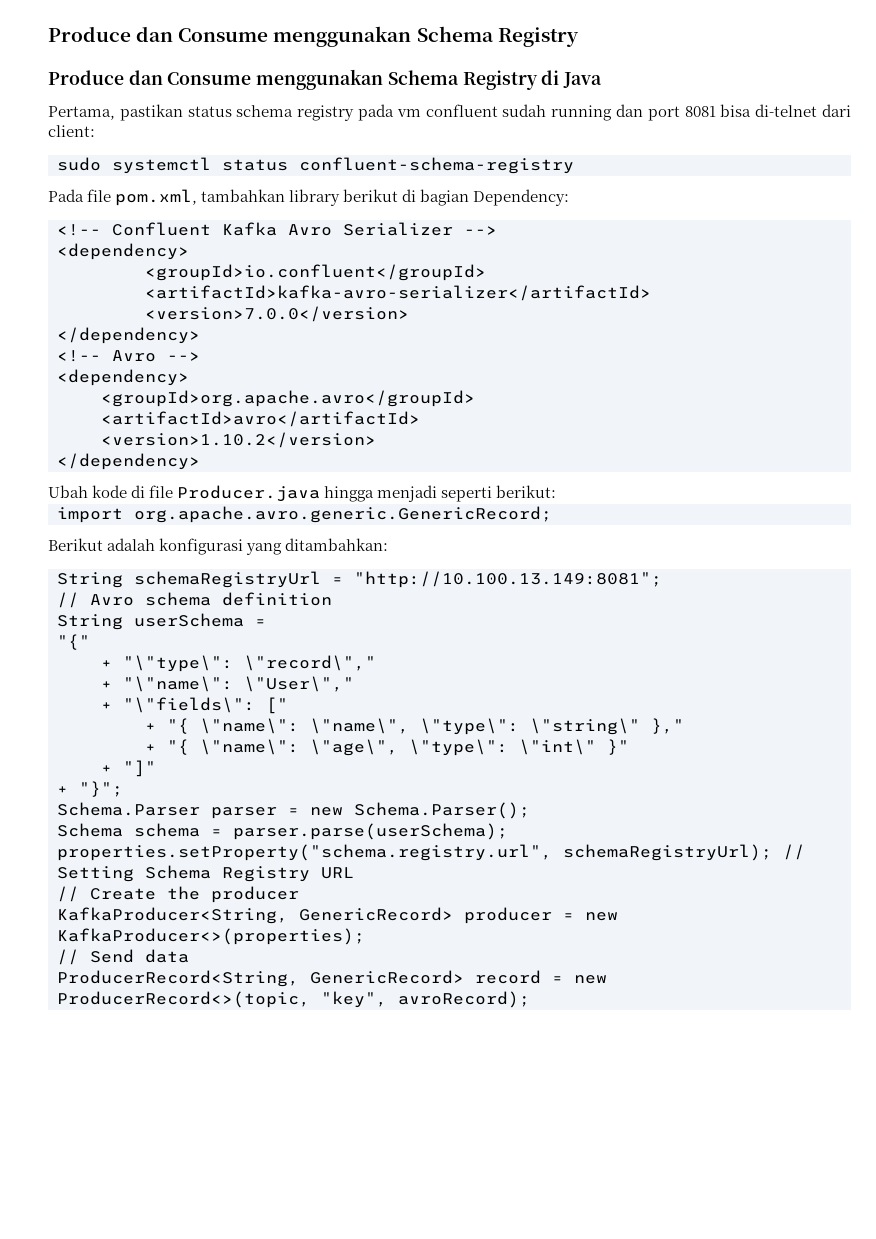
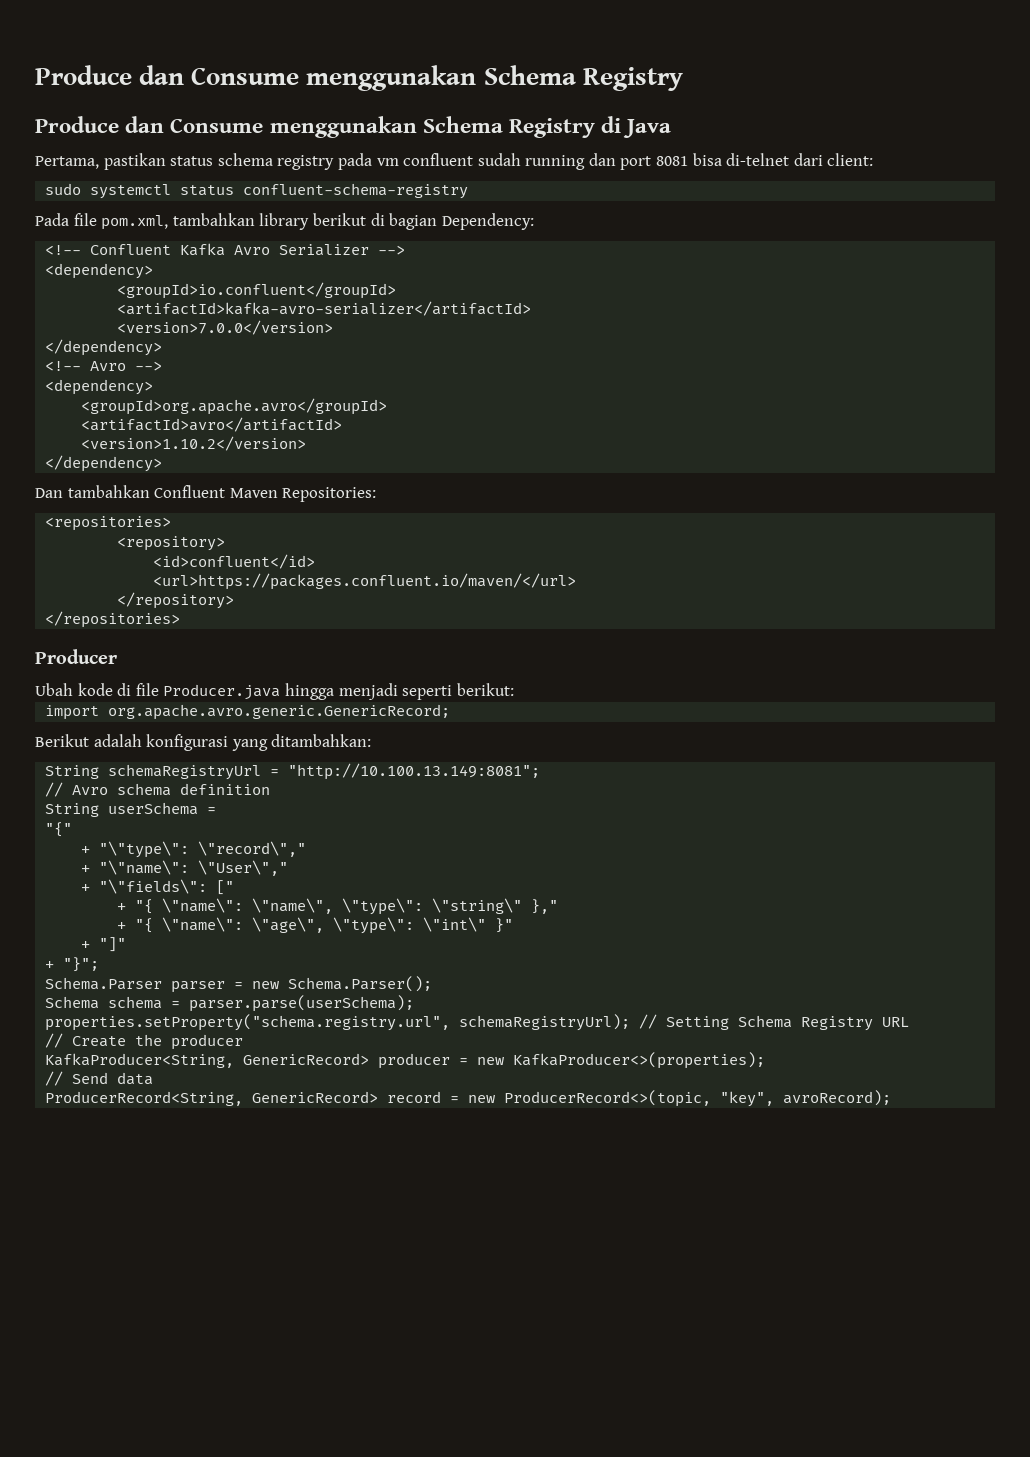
(200, 461) none -> [35,485,377,502] [45,516,172,531] [117,536,226,551] [153,554,316,569] [153,573,577,590] [117,592,235,609] [45,611,181,628] [35,649,117,664] // Dan tambahkan Confluent Maven Repositories: // <repositories> // <repository> // <id>confluent</id> // <url>https://packages.confluent.io/maven/</url> // </repository> // </repositories> // Producer

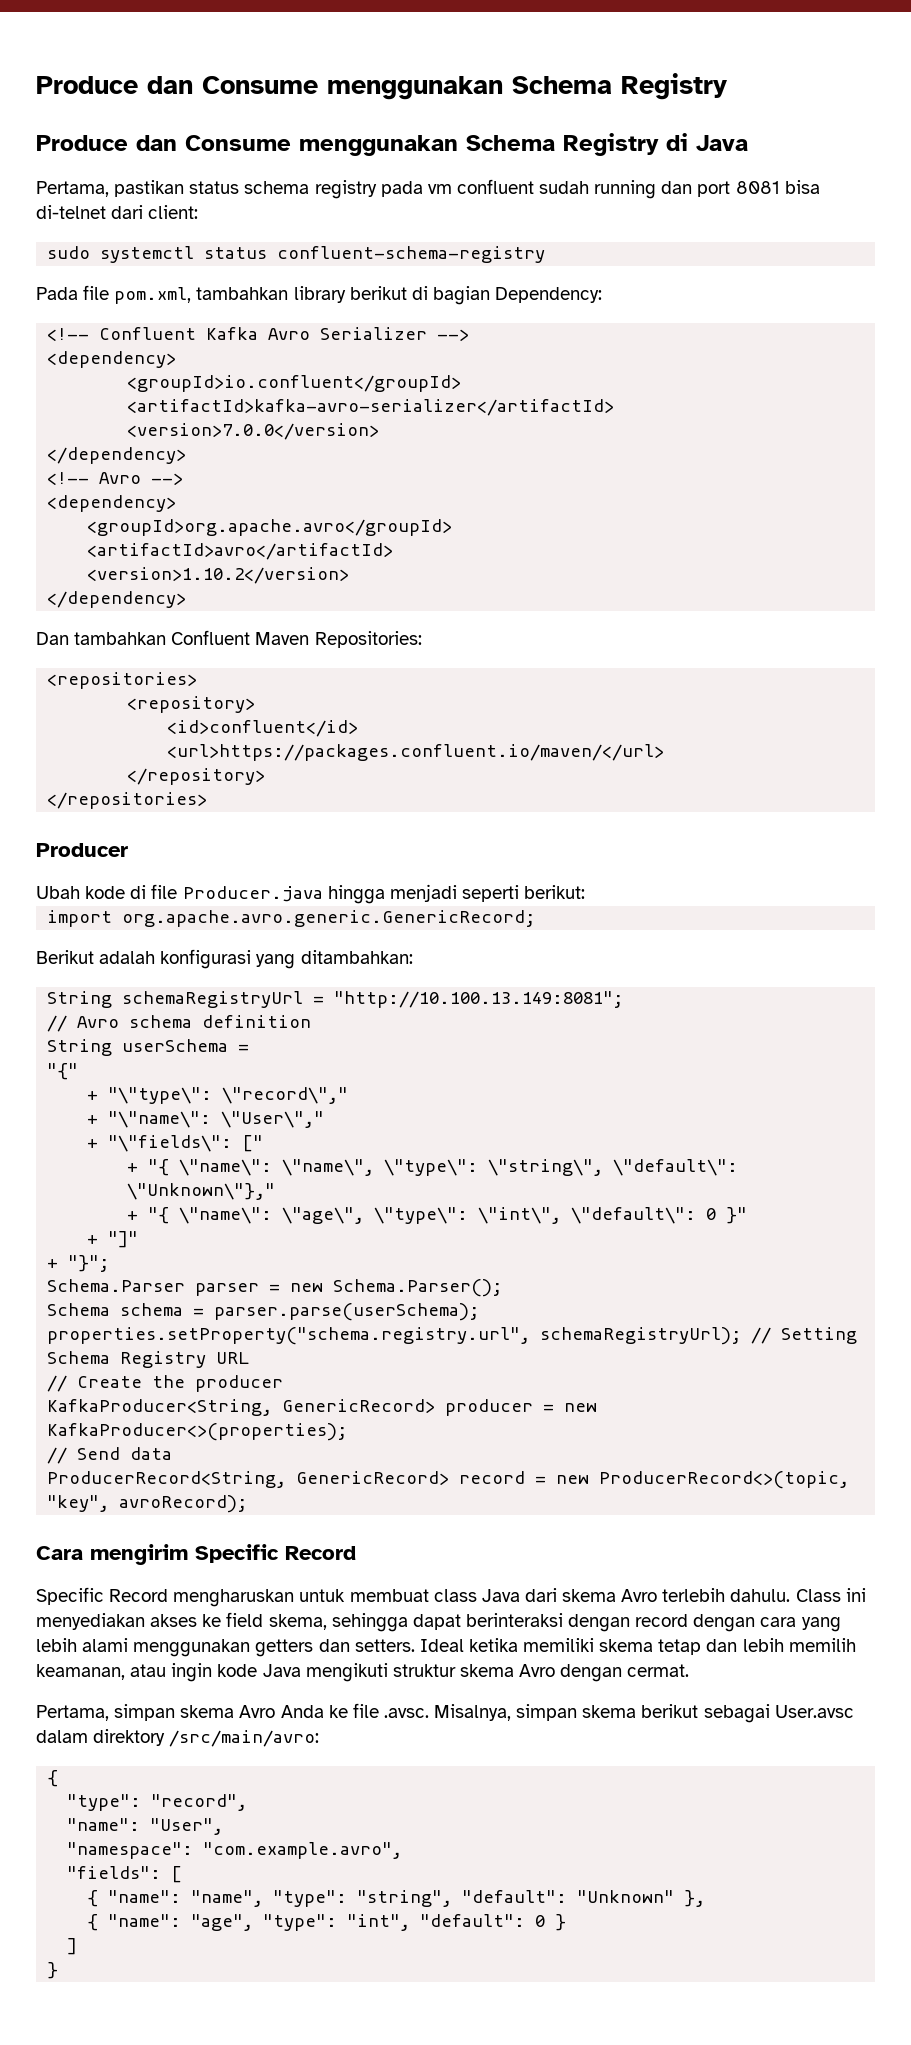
[432,898,559,914] \"string\" }," -> [488,1159,739,1176] [127,1183,276,1200] \"string\", \"default\": \"Unknown\"},"
[423,917,487,932] \"int\" -> [478,1207,717,1224] \"int\", \"default\": 0
(892, 1098) none -> [36,1544,356,1565] [36,1587,866,1607] [36,1612,841,1632] [36,1638,856,1657] [36,1663,690,1682] [36,1703,854,1723] [36,1729,320,1747] [47,1770,59,1787] [67,1794,248,1811] [67,1818,224,1835] [67,1842,403,1859] [67,1866,183,1883] [87,1890,706,1907] [87,1914,567,1931] [67,1938,78,1955] [47,1962,59,1979] // Cara mengirim Specific Record // Specific Record mengharuskan untuk membuat class Java dari skema Avro terlebih dahulu. Class ini menyediakan akses ke field skema, sehingga dapat berinteraksi dengan record dengan cara yang lebih alami menggunakan getters dan setters. Ideal ketika memiliki skema tetap dan lebih memilih keamanan, atau ingin kode Java mengikuti struktur skema Avro dengan cermat. // Pertama, simpan skema Avro Anda ke file .avsc. Misalnya, simpan skema berikut sebagai User.avsc dalam direktory /src/main/avro: // { // "type": "record", // "name": "User", // "namespace": "com.example.avro", // "fields": [ // { "name": "name", "type": "string", "default": "Unknown" }, // { "name": "age", "type": "int", "default": 0 } // ] // }

